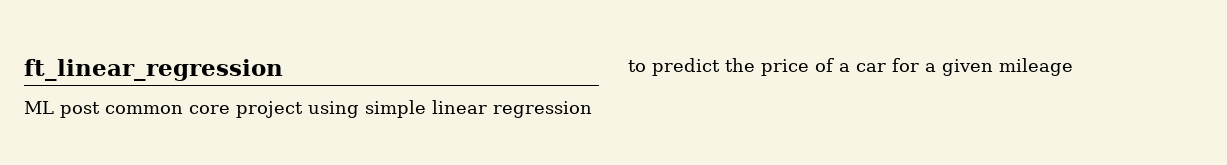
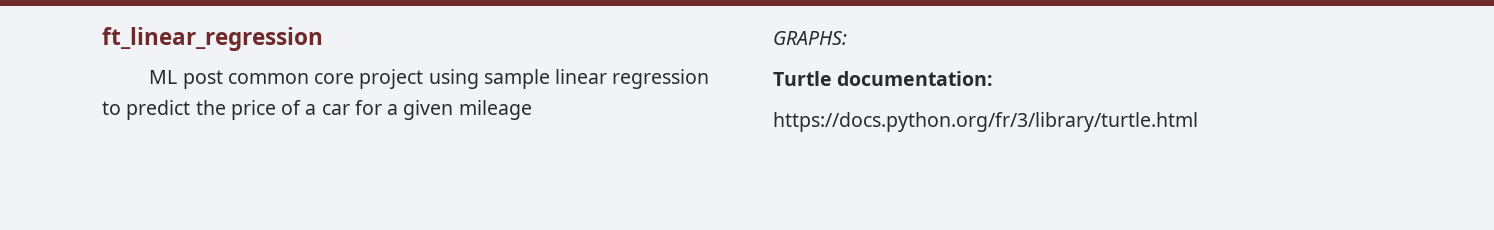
[365,100,426,118] simple -> [483,69,550,89] sample
(1073, 67) none -> [773,31,847,45] [773,71,994,86] [773,112,1198,132] // GRAPHS: // Turtle documentation: // https://docs.python.org/fr/3/library/turtle.html

